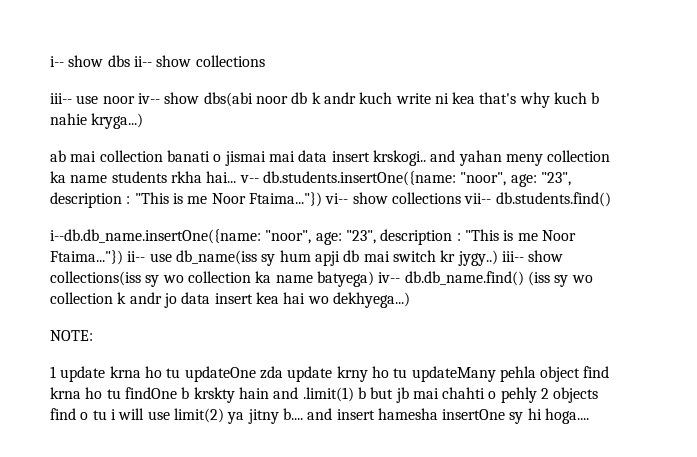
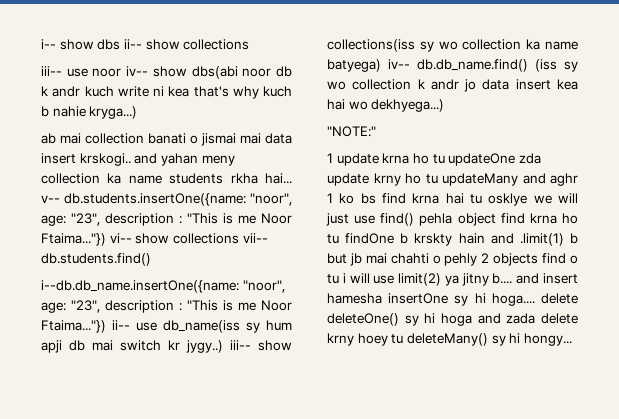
[50,330,93,341] NOTE: -> [327,126,376,137] "NOTE:"
(496, 374) none -> [522,173,578,186] [327,193,578,206] [326,213,415,226] and aghr 1 ko bs find krna hai tu osklye we will just use find()
(590, 416) none -> [541,293,578,304] [327,313,578,326] [327,333,572,346] delete deleteOne() sy hi hoga and zada delete krny hoey tu deleteMany() sy hi hongy...

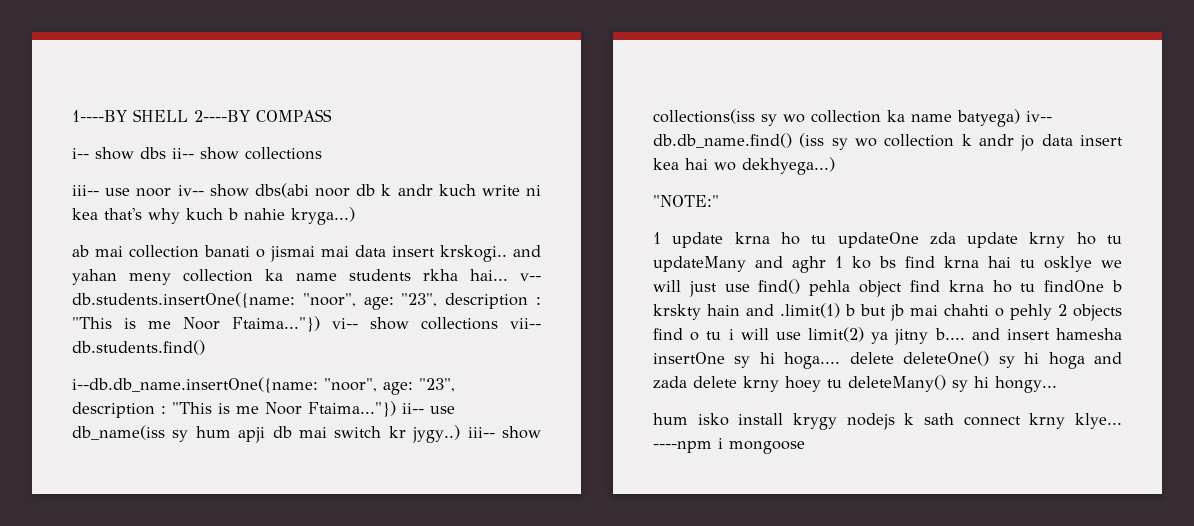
(41, 44) none -> [72,109,332,122] 1----BY SHELL 2----BY COMPASS //
(572, 339) none -> [653,413,1122,430] [653,438,805,454] // hum isko install krygy nodejs k sath connect krny klye... ----npm i mongoose

